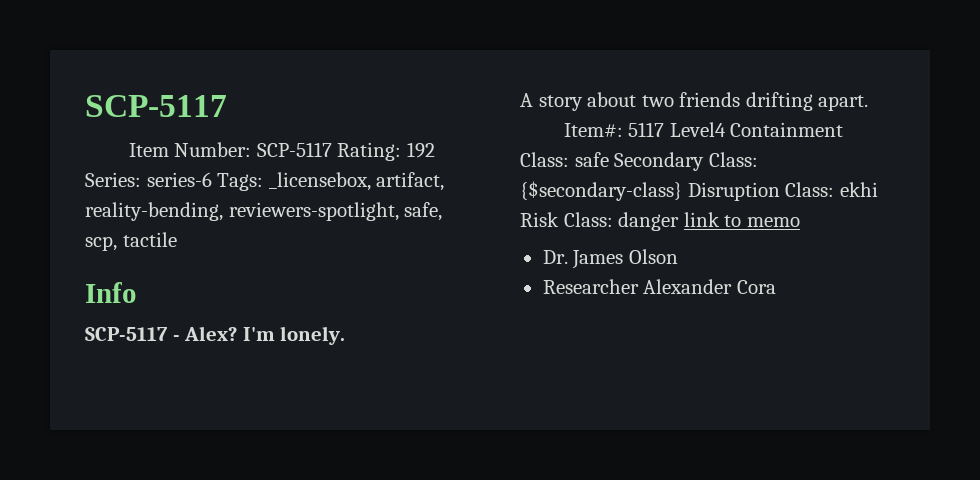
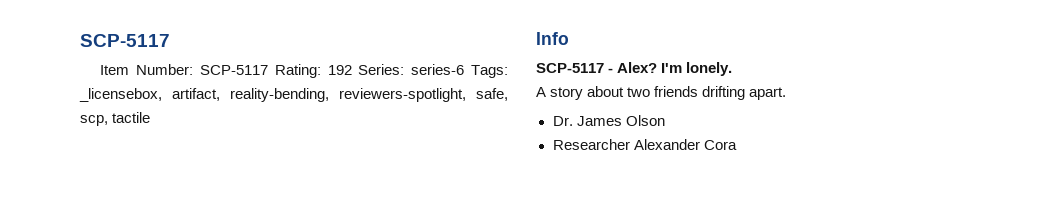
[563,122,844,137] [520,152,758,171] [520,181,878,201] [520,212,800,231] // Item#: 5117 Level4 Containment Class: safe Secondary Class: {$secondary-class} Disruption Class: ekhi Risk Class: danger link to memo -> (787, 93) none

